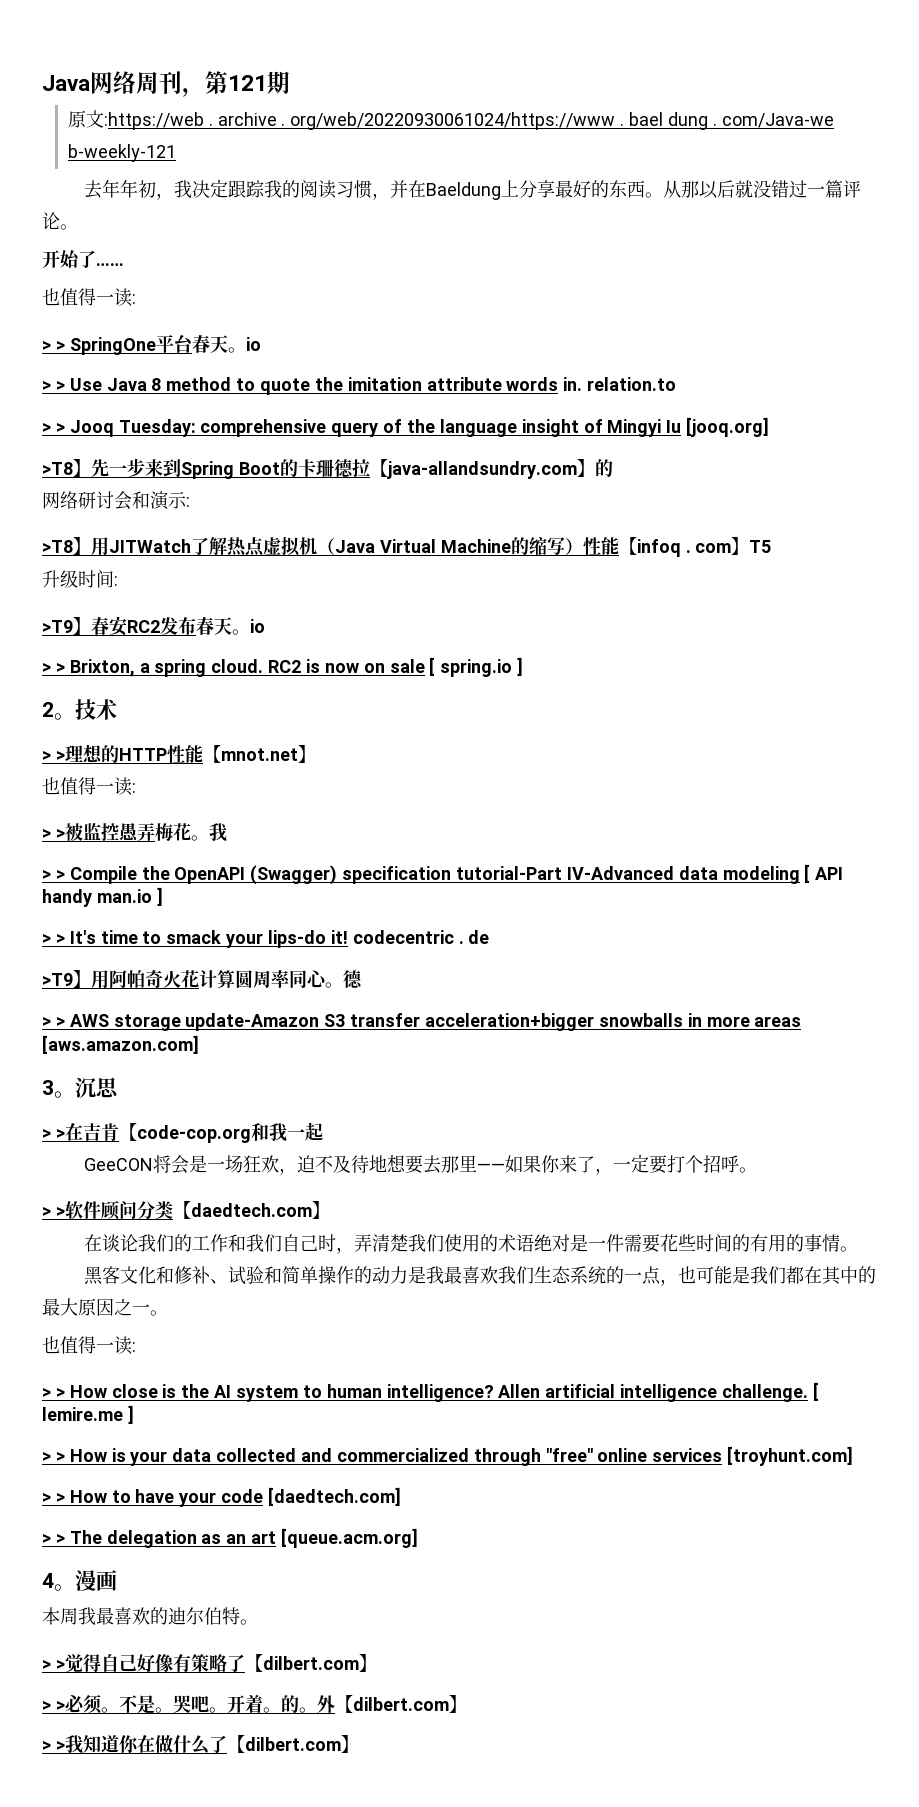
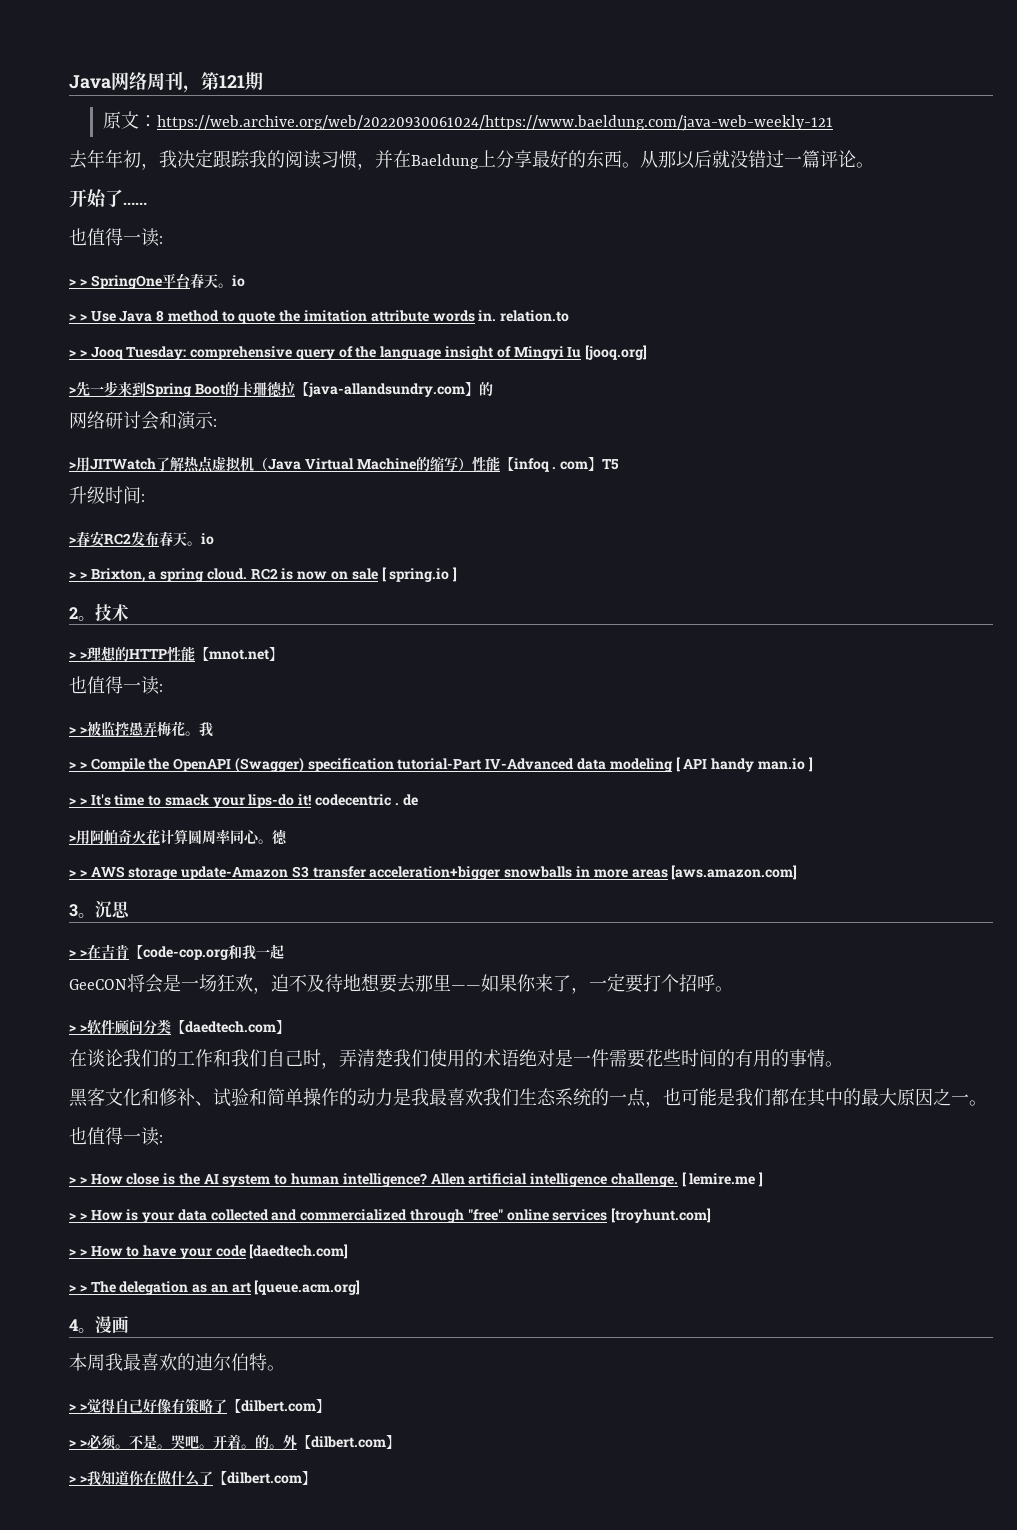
[103,112,834,130] [67,144,176,162] :https://web . archive . org/web/20220930061024/https://www . bael dung . com/Java-we b-weekly-121 -> [139,115,834,131] ：https://web.archive.org/web/20220930061024/https://www.baeldung.com/java-web-weekly-121
[42,459,91,477] >T8】 -> [69,387,76,394] >
[42,537,91,555] >T8】 -> [69,462,76,469] >
[42,617,91,635] >T9】 -> [69,537,76,544] >
[42,970,91,988] >T9】 -> [69,835,76,842] >

